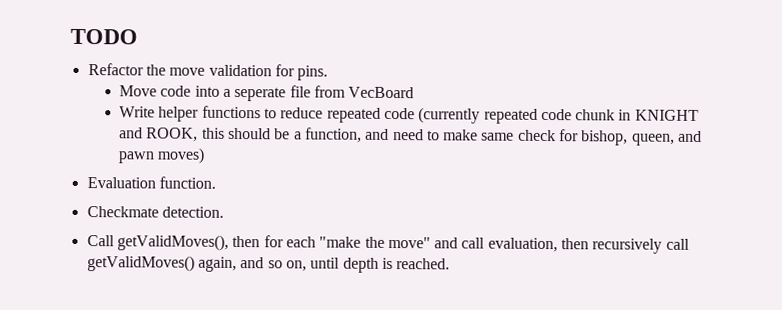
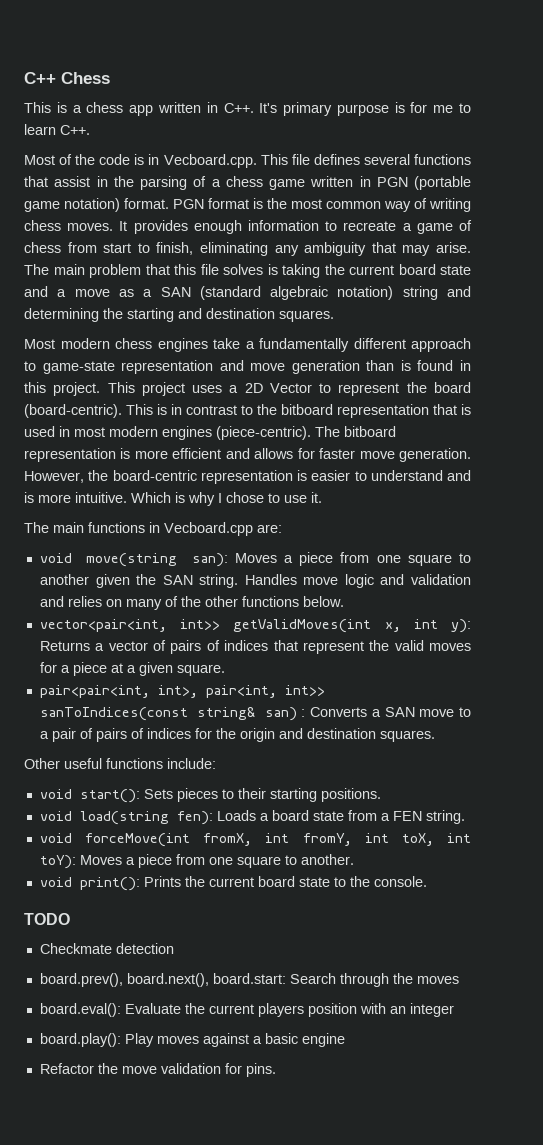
[70,28,138,45] TODO -> [24,72,110,84] [24,102,471,116] [24,124,90,135] [24,154,471,168] [24,176,471,190] [24,198,471,212] [24,220,472,234] [24,242,472,256] [24,264,471,278] [24,286,472,300] [24,308,334,322] [24,338,471,352] [24,360,471,374] [24,382,471,396] [24,404,471,418] [24,426,396,440] [24,448,472,462] [24,470,471,484] [24,492,322,506] [24,522,282,536] [39,552,471,567] [39,574,472,588] [39,596,344,610] [39,619,471,633] [39,640,472,654] [39,662,225,676] [39,685,325,698] [39,707,471,721] [39,728,435,742] [24,758,216,769] [39,788,381,803] [39,810,465,825] [39,833,471,847] [39,854,354,869] [39,876,427,891] [24,913,70,925] [39,943,174,954] [39,973,459,987] [39,1003,454,1017] [39,1033,345,1047] C++ Chess // This is a chess app written in C++. It's primary purpose is for me to learn C++. // Most of the code is in Vecboard.cpp. This file defines several functions that assist in the parsing of a chess game written in PGN (portable game notation) format. PGN format is the most common way of writing chess moves. It provides enough information to recreate a game of chess from start to finish, eliminating any ambiguity that may arise. The main problem that this file solves is taking the current board state and a move as a SAN (standard algebraic notation) string and determining the starting and destination squares. // Most modern chess engines take a fundamentally different approach to game-state representation and move generation than is found in this project. This project uses a 2D Vector to represent the board (board-centric). This is in contrast to the bitboard representation that is used in most modern engines (piece-centric). The bitboard representation is more efficient and allows for faster move generation. However, the board-centric representation is easier to understand and is more intuitive. Which is why I chose to use it. // The main functions in Vecboard.cpp are: // void move(string san): Moves a piece from one square to another given the SAN string. Handles move logic and validation and relies on many of the other functions below. // vector<pair<int, int>> getValidMoves(int x, int y): Returns a vector of pairs of indices that represent the valid moves for a piece at a given square. // pair<pair<int, int>, pair<int, int>> sanToIndices(const string& san) : Converts a SAN move to a pair of pairs of indices for the origin and destination squares. // Other useful functions include: // void start(): Sets pieces to their starting positions. // void load(string fen): Loads a board state from a FEN string. // void forceMove(int fromX, int fromY, int toX, int toY): Moves a piece from one square to another. // void print(): Prints the current board state to the console. // TODO // Checkmate detection // board.prev(), board.next(), board.start: Search through the moves // board.eval(): Evaluate the current players position with an integer // board.play(): Play moves against a basic engine
[118,85,415,102] [118,105,699,124] [118,127,703,146] [117,147,206,164] [86,176,216,189] [86,206,224,218] [86,234,690,254] [86,255,451,273] // Move code into a seperate file from VecBoard // Write helper functions to reduce repeated code (currently repeated code chunk in KNIGHT and ROOK, this should be a function, and need to make same check for bishop, queen, and pawn moves) // Evaluation function. // Checkmate detection. // Call getValidMoves(), then for each "make the move" and call evaluation, then recursively call getValidMoves() again, and so on, until depth is reached. -> (276, 1070) none

